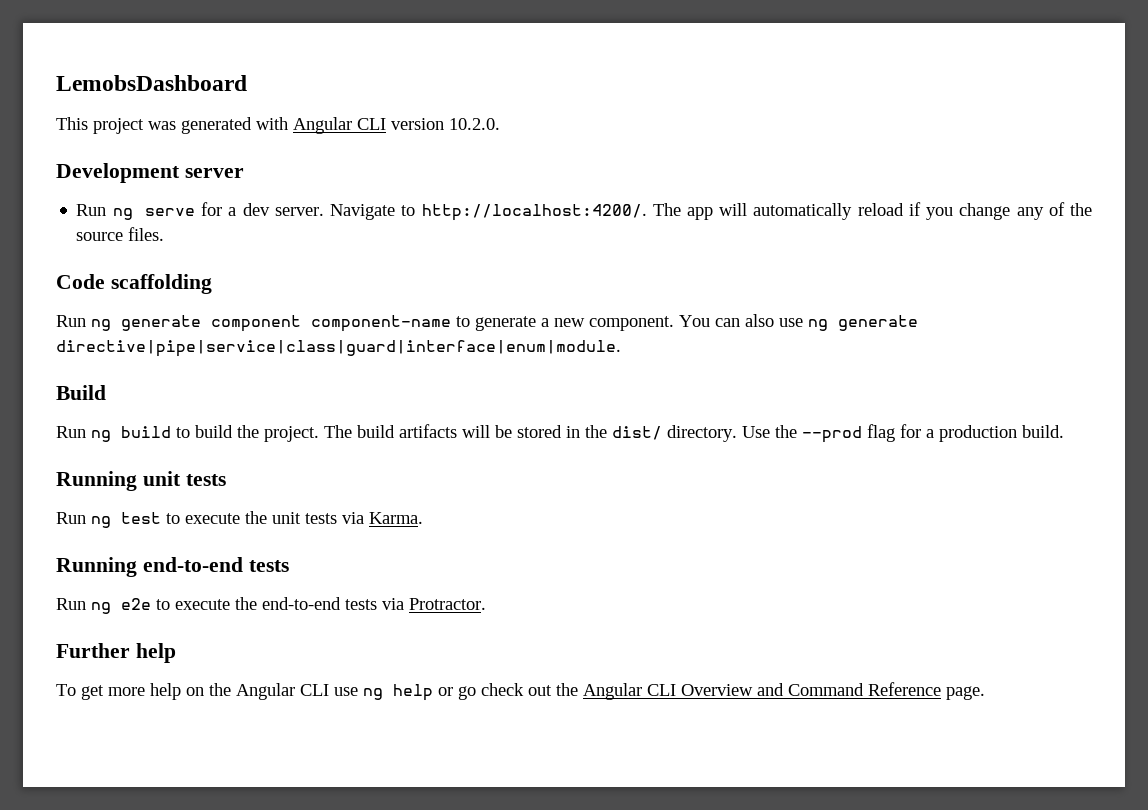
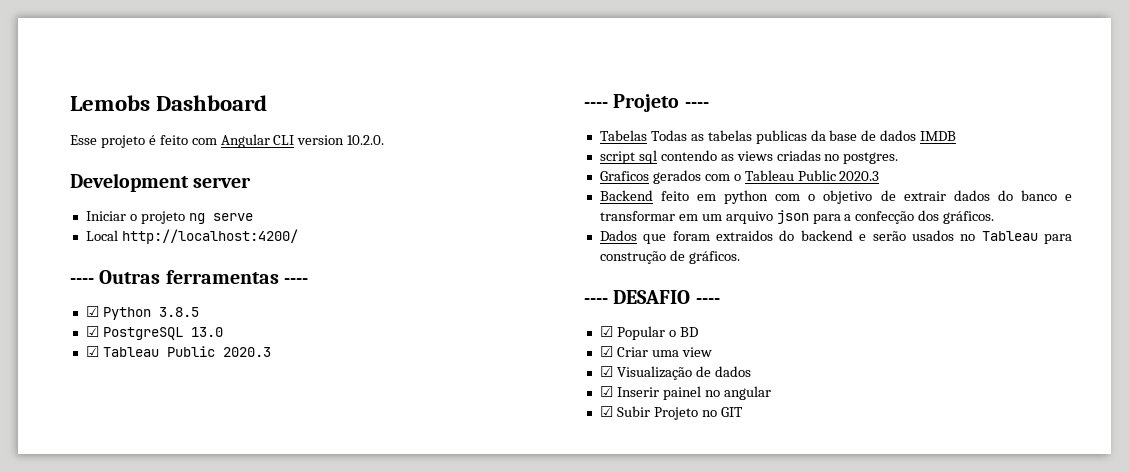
[56,75,247,91] [56,117,288,134] LemobsDashboard // This project was generated with -> [70,95,268,111] [70,135,217,148] Lemobs Dashboard // Esse projeto é feito com
[76,204,107,216] Run -> [85,211,185,224] Iniciar o projeto
[201,202,1092,221] [76,227,165,241] [56,274,212,294] [56,314,918,332] [56,340,621,357] [56,385,106,400] [56,424,1064,443] [56,471,226,491] [56,511,423,528] [56,557,289,577] [56,597,486,614] [56,643,176,663] [56,682,985,701] for a dev server. Navigate to http://localhost:4200/. The app will automatically reload if you change any of the source files. // Code scaffolding // Run ng generate component component-name to generate a new component. You can also use ng generate directive|pipe|service|class|guard|interface|enum|module. // Build // Run ng build to build the project. The build artifacts will be stored in the dist/ directory. Use the --prod flag for a production build. // Running unit tests // Run ng test to execute the unit tests via Karma. // Running end-to-end tests // Run ng e2e to execute the end-to-end tests via Protractor. // Further help // To get more help on the Angular CLI use ng help or go check out the Angular CLI Overview and Command Reference page. -> [85,229,298,244] [70,270,308,284] [85,306,199,320] [85,326,223,340] [85,346,271,357] [584,94,709,112] [599,130,957,144] [599,150,899,164] [599,170,880,184] [599,190,1072,204] [599,210,995,224] [599,230,1072,244] [599,250,740,264] [584,290,720,304] [599,326,698,340] [599,346,712,357] [599,366,751,380] [599,386,771,400] [599,406,743,420] // Local http://localhost:4200/ // ---- Outras ferramentas ---- // ☑ Python 3.8.5 // ☑ PostgreSQL 13.0 // ☑ Tableau Public 2020.3 // ---- Projeto ---- // Tabelas Todas as tabelas publicas da base de dados IMDB // script sql contendo as views criadas no postgres. // Graficos gerados com o Tableau Public 2020.3 // Backend feito em python com o objetivo de extrair dados do banco e transformar em um arquivo json para a confecção dos gráficos. // Dados que foram extraidos do backend e serão usados no Tableau para construção de gráficos. // ---- DESAFIO ---- // ☑ Popular o BD // ☑ Criar uma view // ☑ Visualização de dados // ☑ Inserir painel no angular // ☑ Subir Projeto no GIT

